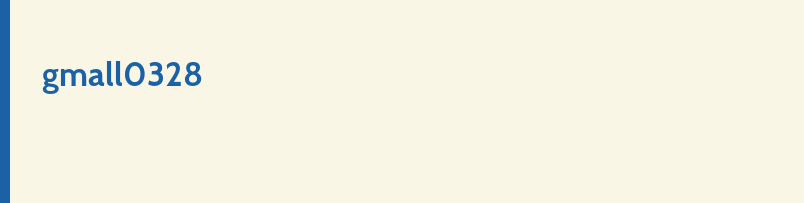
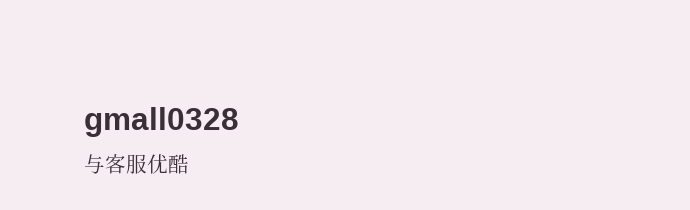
(203, 77) none -> [84,154,189,174] // 与客服优酷

